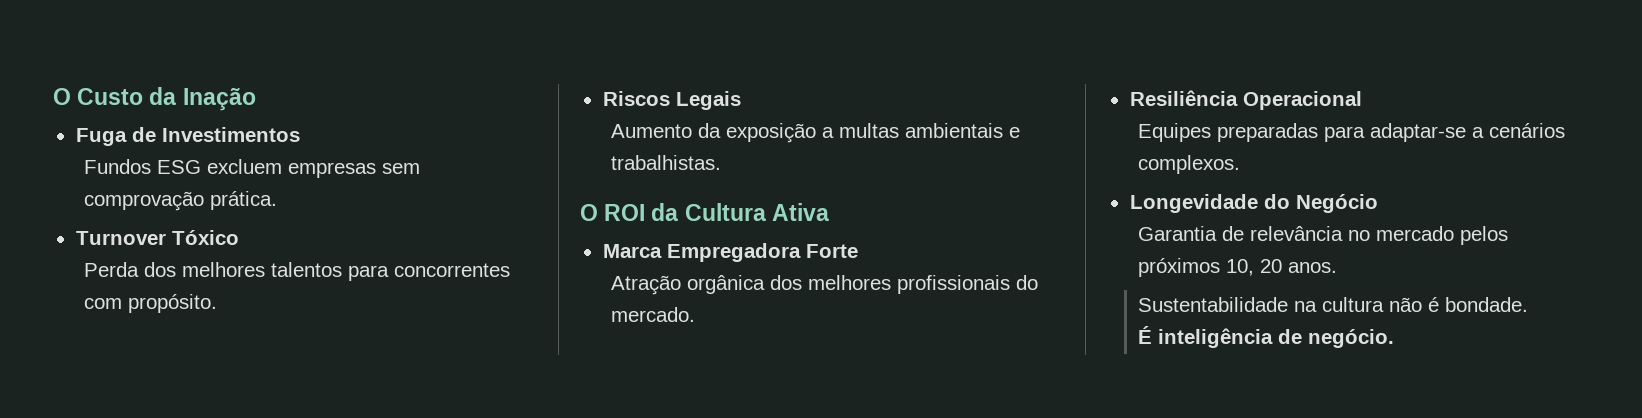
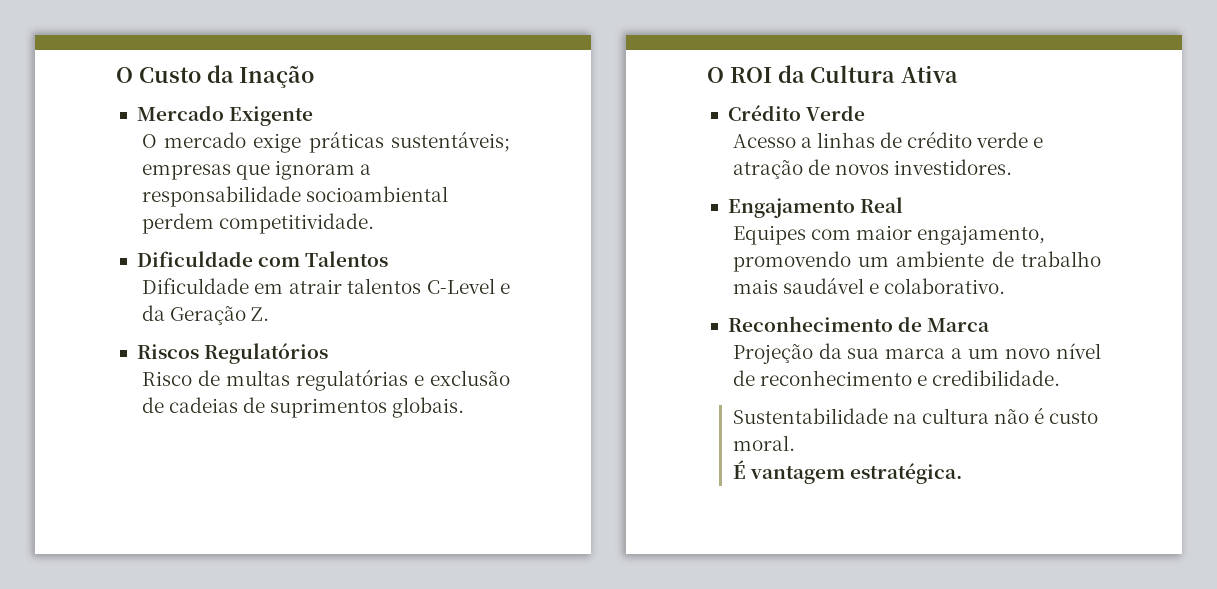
[75,127,300,146] [84,159,421,178] [84,191,278,211] [75,230,239,245] [84,262,511,281] [84,294,218,313] [602,91,741,110] [611,123,1021,143] [611,155,722,170] Fuga de Investimentos // Fundos ESG excluem empresas sem comprovação prática. // Turnover Tóxico // Perda dos melhores talentos para concorrentes com propósito. // Riscos Legais // Aumento da exposição a multas ambientais e trabalhistas. -> [136,105,314,126] [141,131,511,153] [141,160,372,180] [141,186,448,207] [141,213,374,234] [136,251,389,267] [141,278,510,294] [141,305,269,325] [136,343,329,364] [141,369,510,391] [141,397,465,418] Mercado Exigente // O mercado exige práticas sustentáveis; empresas que ignoram a responsabilidade socioambiental perdem competitividade. // Dificuldade com Talentos // Dificuldade em atrair talentos C-Level e da Geração Z. // Riscos Regulatórios // Risco de multas regulatórias e exclusão de cadeias de suprimentos globais.
[602,243,858,262] [611,275,1039,295] [611,307,696,322] [1129,90,1362,110] [1138,123,1566,142] [1138,155,1241,174] [1129,194,1378,213] [1138,226,1509,245] [1138,258,1338,277] Marca Empregadora Forte // Atração orgânica dos melhores profissionais do mercado. // Resiliência Operacional // Equipes preparadas para adaptar-se a cenários complexos. // Longevidade do Negócio // Garantia de relevância no mercado pelos próximos 10, 20 anos. -> [727,105,866,121] [732,131,1044,148] [732,159,1013,179] [727,197,904,218] [732,225,1046,245] [732,251,1101,272] [732,277,1006,294] [727,316,991,332] [732,343,1101,364] [732,370,1061,386] Crédito Verde // Acesso a linhas de crédito verde e atração de novos investidores. // Engajamento Real // Equipes com maior engajamento, promovendo um ambiente de trabalho mais saudável e colaborativo. // Reconhecimento de Marca // Projeção da sua marca a um novo nível de reconhecimento e credibilidade.
[1445,297,1529,312] bondade. -> [1049,411,1099,424] [732,435,795,451] custo moral.
[1158,328,1395,348] inteligência de negócio. -> [749,463,962,484] vantagem estratégica.

